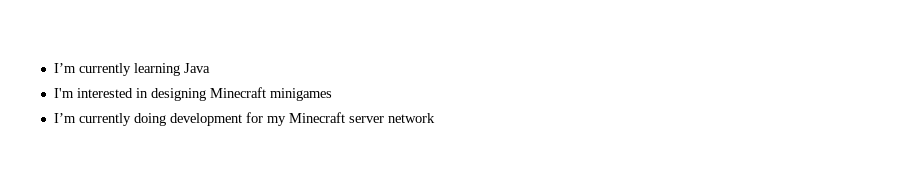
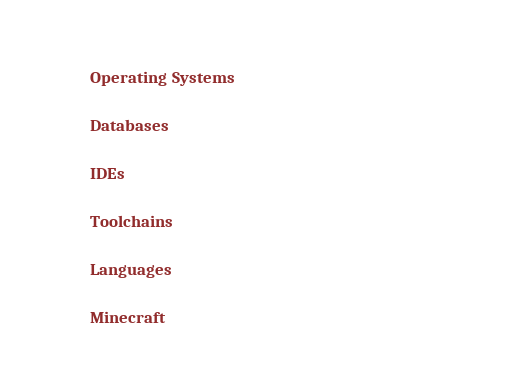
[53,63,210,76] [53,87,332,101] [53,112,435,126] I’m currently learning Java // I'm interested in designing Minecraft minigames // I’m currently doing development for my Minecraft server network -> [90,71,235,86] [90,119,169,131] [90,168,125,179] [90,215,173,227] [90,264,172,278] [90,311,166,323] Operating Systems // Databases // IDEs // Toolchains // Languages // Minecraft

